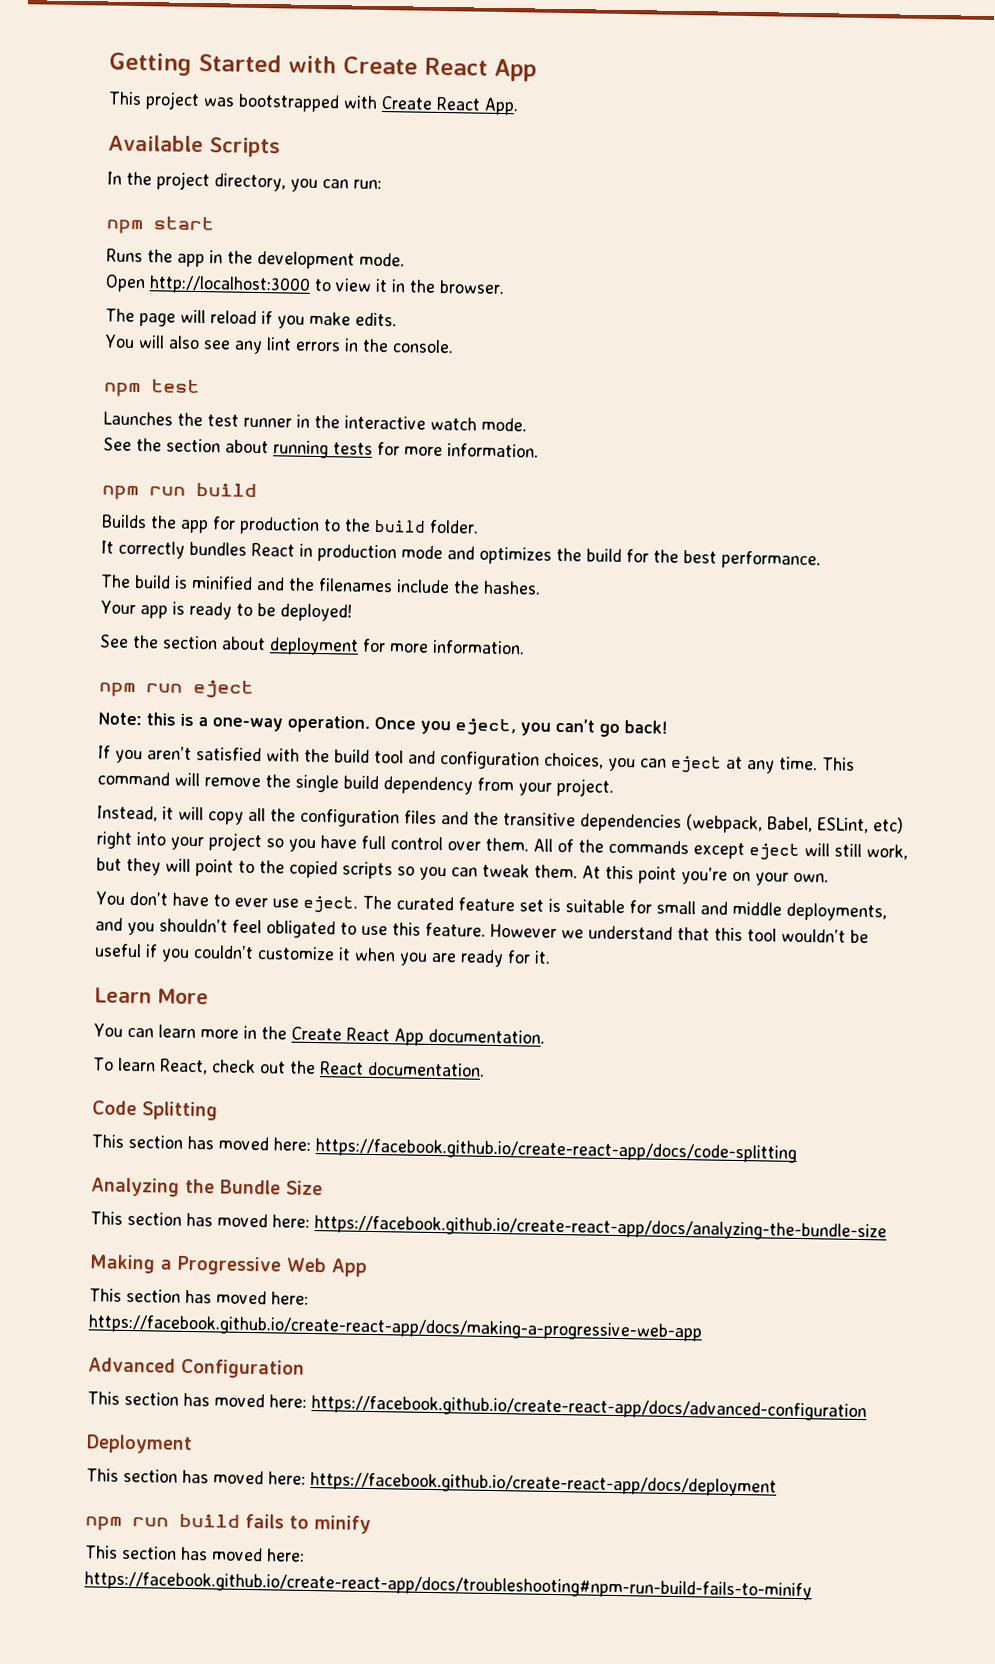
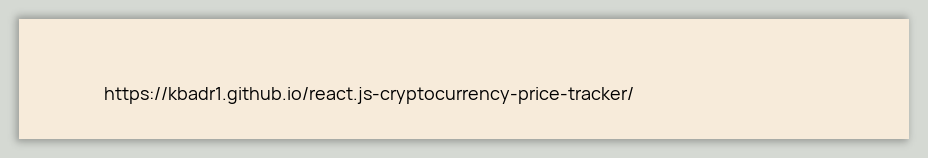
[109,52,537,82] [108,91,519,116] [108,134,281,158] [107,171,382,192] [106,216,215,235] [106,248,405,270] [105,274,505,295] [105,308,397,329] [104,334,454,355] [104,379,200,398] [103,411,527,432] [103,437,539,459] [102,483,257,501] [101,514,479,536] [101,540,821,570] [100,574,541,595] [100,600,352,622] [99,634,525,656] [99,679,254,699] [98,712,668,737] [98,745,855,774] [97,771,614,797] [97,805,904,834] [96,831,908,860] [96,857,829,886] [95,891,887,922] [95,917,869,944] [94,943,551,968] [94,987,209,1005] [93,1023,545,1046] [93,1057,485,1077] [92,1100,218,1121] [91,1134,797,1163] [90,1177,323,1197] [90,1211,887,1242] [89,1254,367,1277] [89,1288,309,1305] [88,1314,702,1342] [88,1357,305,1379] [87,1391,867,1422] [86,1434,193,1455] [86,1468,777,1497] [85,1513,371,1535] [85,1545,305,1562] [84,1571,812,1601] Getting Started with Create React App // This project was bootstrapped with Create React App. // Available Scripts // In the project directory, you can run: // npm start // Runs the app in the development mode. // Open http://localhost:3000 to view it in the browser. // The page will reload if you make edits. // You will also see any lint errors in the console. // npm test // Launches the test runner in the interactive watch mode. // See the section about running tests for more information. // npm run build // Builds the app for production to the build folder. // It correctly bundles React in production mode and optimizes the build for the best performance. // The build is minified and the filenames include the hashes. // Your app is ready to be deployed! // See the section about deployment for more information. // npm run eject // Note: this is a one-way operation. Once you eject, you can’t go back! // If you aren’t satisfied with the build tool and configuration choices, you can eject at any time. This command will remove the single build dependency from your project. // Instead, it will copy all the configuration files and the transitive dependencies (webpack, Babel, ESLint, etc) right into your project so you have full control over them. All of the commands except eject will still work, but they will point to the copied scripts so you can tweak them. At this point you’re on your own. // You don’t have to ever use eject. The curated feature set is suitable for small and middle deployments, and you shouldn’t feel obligated to use this feature. However we understand that this tool wouldn’t be useful if you couldn’t customize it when you are ready for it. // Learn More // You can learn more in the Create React App documentation. // To learn React, check out the React documentation. // Code Splitting // This section has moved here: https://facebook.github.io/create-react-app/docs/code-splitting // Analyzing the Bundle Size // This section has moved here: https://facebook.github.io/create-react-app/docs/analyzing-the-bundle-size // Making a Progressive Web App // This section has moved here: https://facebook.github.io/create-react-app/docs/making-a-progressive-web-app // Advanced Configuration // This section has moved here: https://facebook.github.io/create-react-app/docs/advanced-configuration // Deployment // This section has moved here: https://facebook.github.io/create-react-app/docs/deployment // npm run build fails to minify // This section has moved here: https://facebook.github.io/create-react-app/docs/troubleshooting#npm-run-build-fails-to-minify -> [104,87,634,104] https://kbadr1.github.io/react.js-cryptocurrency-price-tracker/

